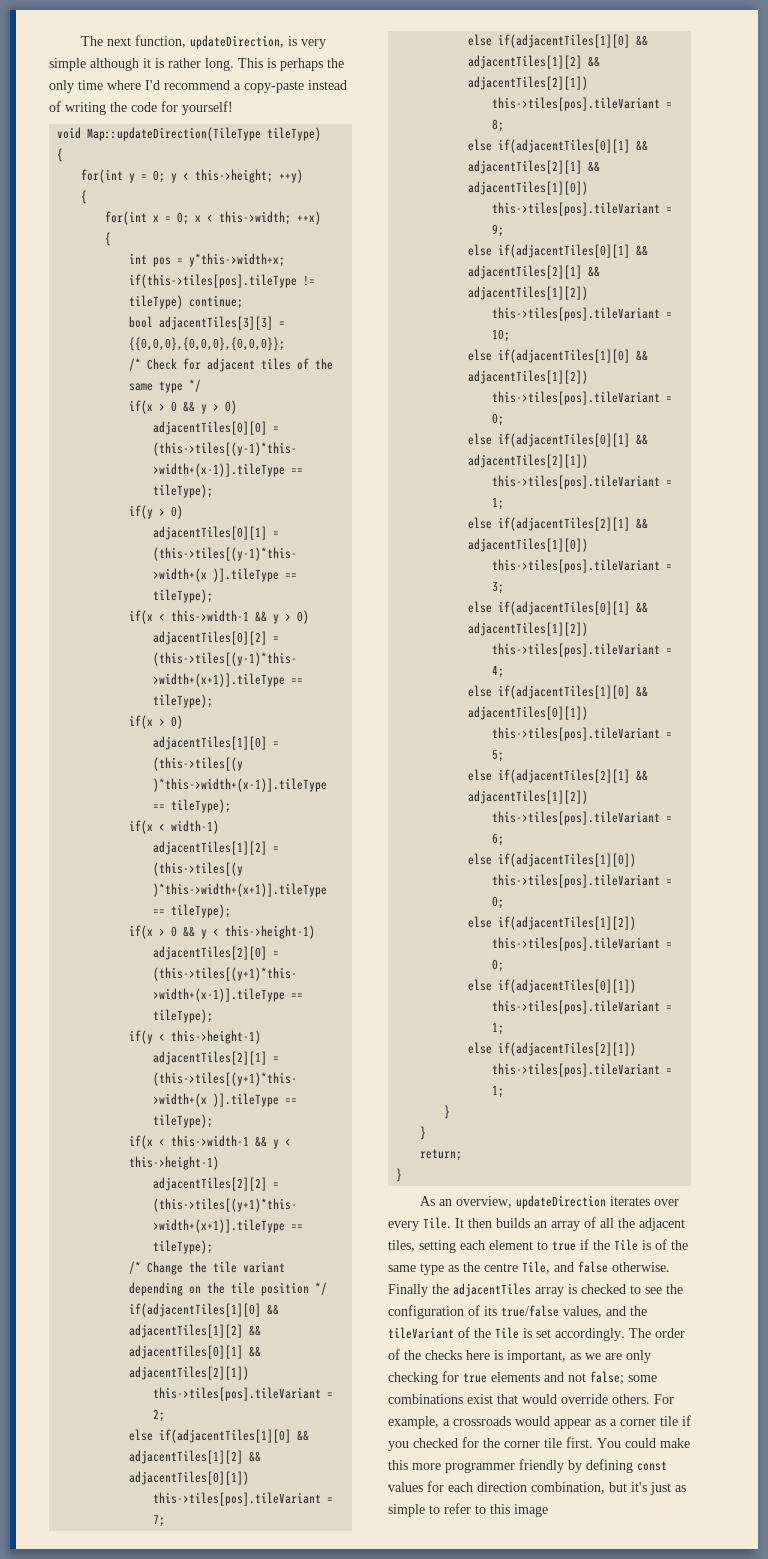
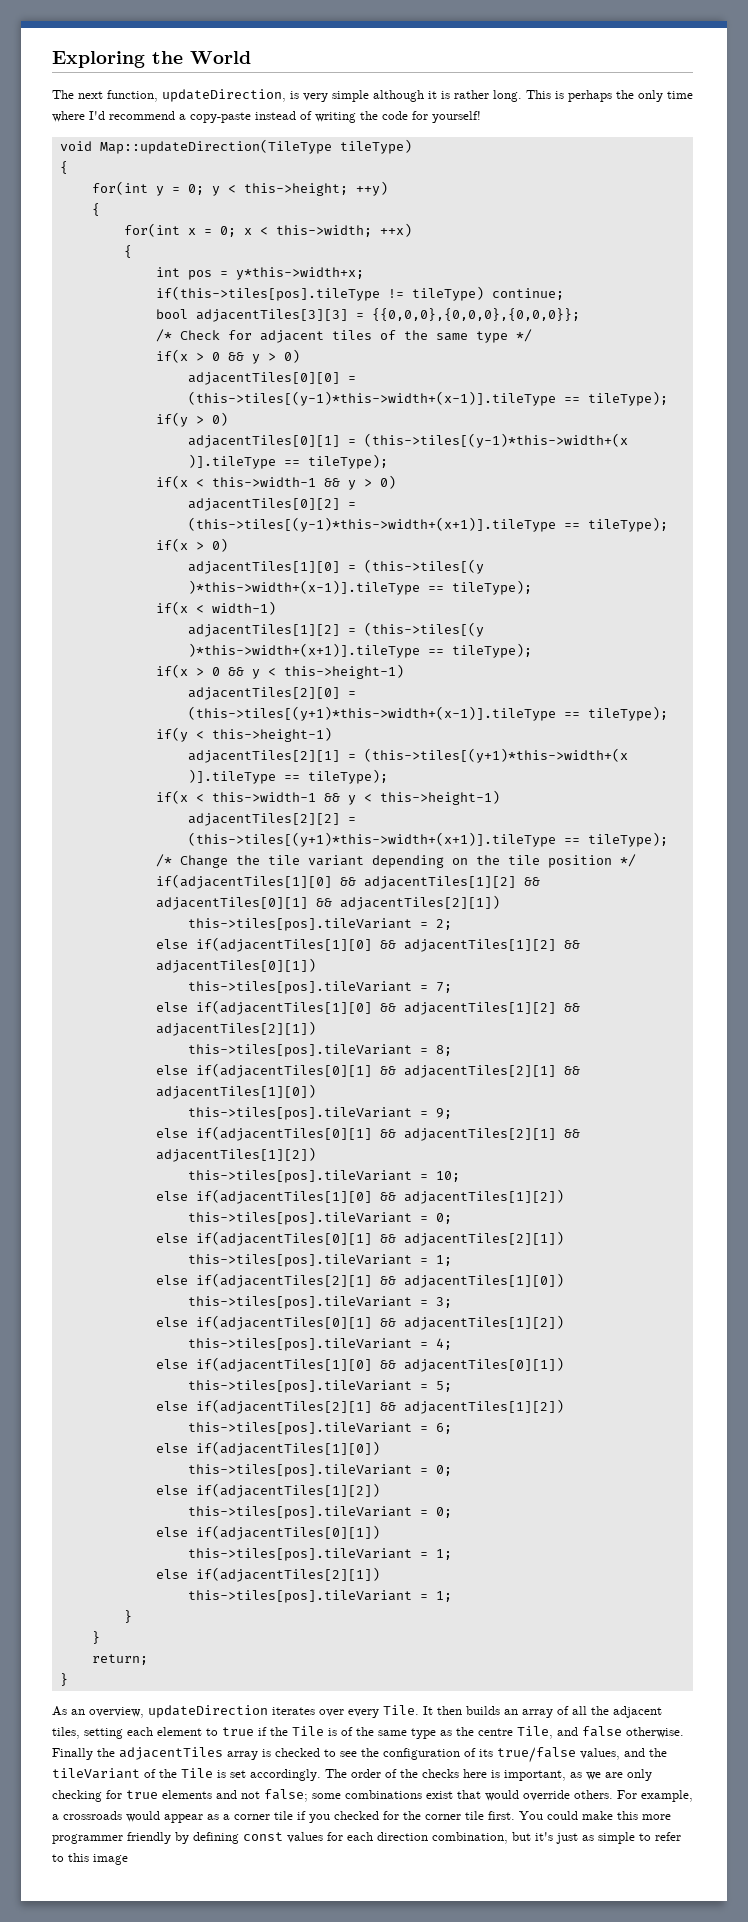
(80, 41) none -> [52,51,251,68] Exploring the World //

